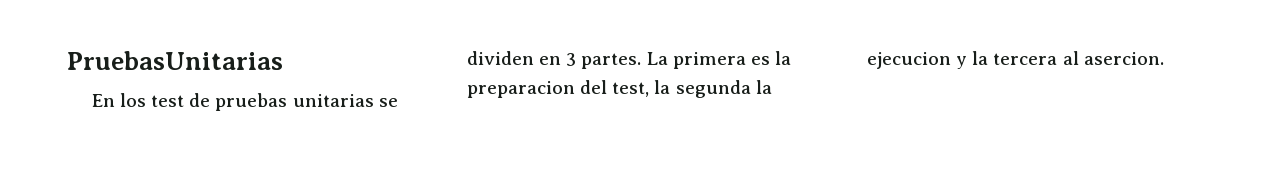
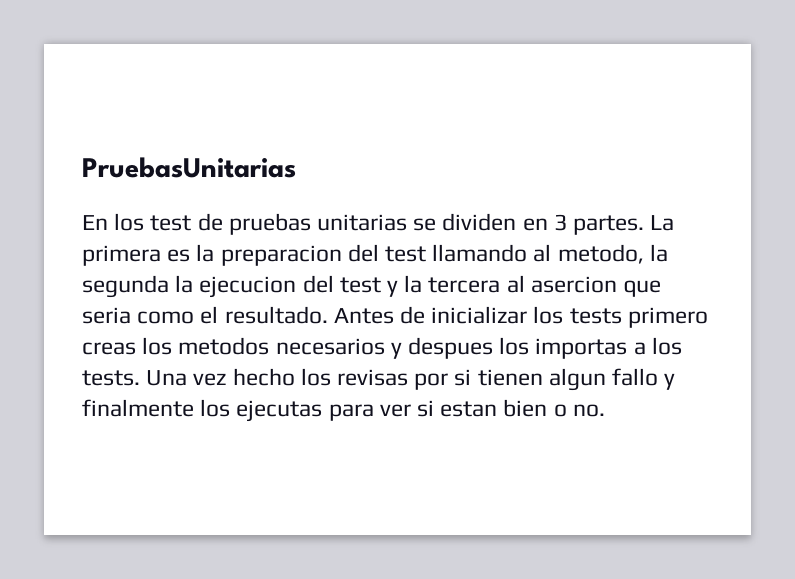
[612,82,650,97] test, -> [385,244,644,264] test llamando al metodo,
(951, 60) none -> [302,275,381,293] del test
[1083,52,1164,65] asercion. -> [530,276,662,297] [82,306,708,328] [82,337,682,359] [82,368,676,391] [82,399,605,422] asercion que seria como el resultado. Antes de inicializar los tests primero creas los metodos necesarios y despues los importas a los tests. Una vez hecho los revisas por si tienen algun fallo y finalmente los ejecutas para ver si estan bien o no.

